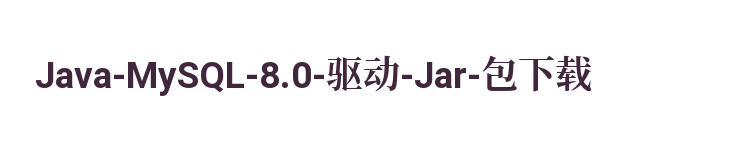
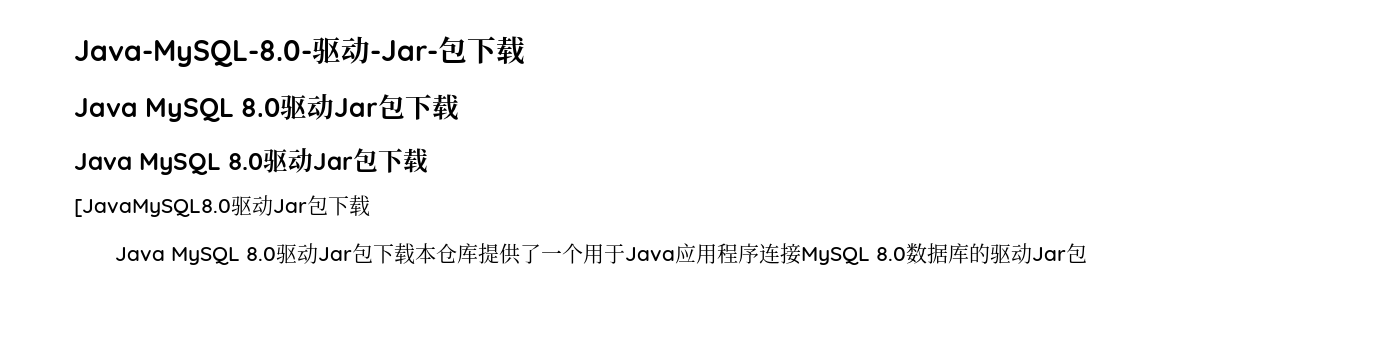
(593, 74) none -> [74,93,460,122] [74,148,428,175] [74,195,370,217] [114,243,1087,265] // Java MySQL 8.0驱动Jar包下载 // Java MySQL 8.0驱动Jar包下载 // [JavaMySQL8.0驱动Jar包下载 // Java MySQL 8.0驱动Jar包下载本仓库提供了一个用于Java应用程序连接MySQL 8.0数据库的驱动Jar包

